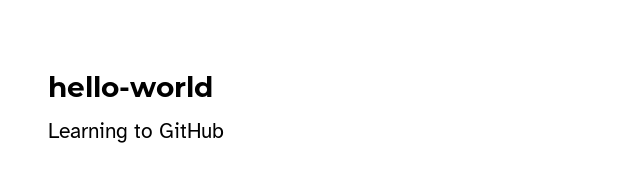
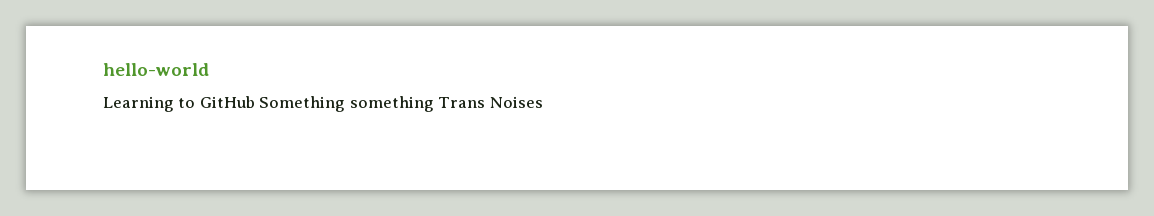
(224, 130) none -> [259,96,543,112] Something something Trans Noises

